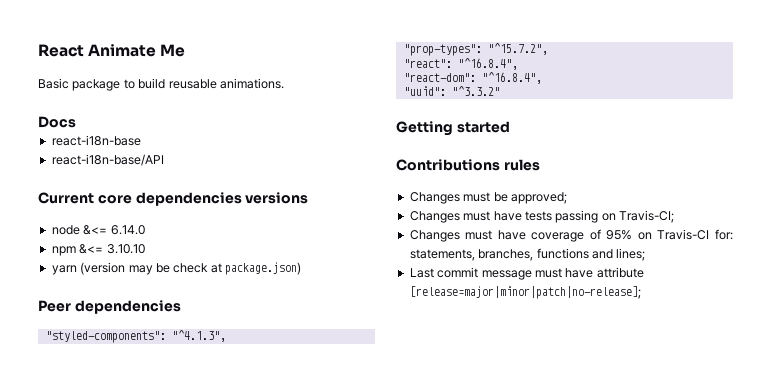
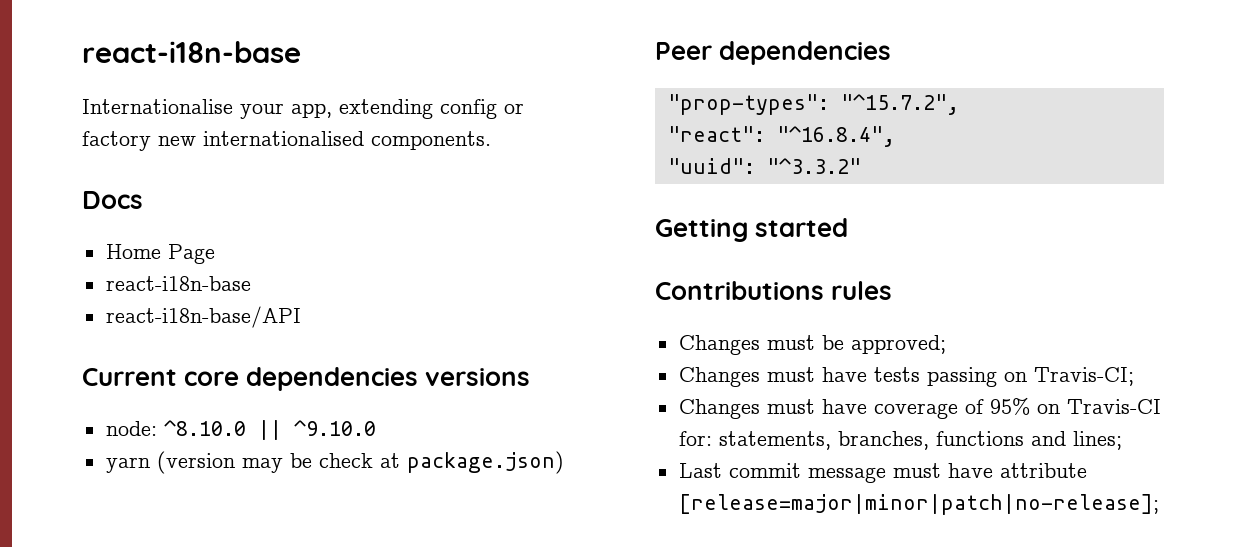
[38,44,186,57] [38,78,284,91] React Animate Me // Basic package to build reusable animations. -> [82,41,301,63] [82,99,524,119] [82,131,491,151] react-i18n-base // Internationalise your app, extending config or factory new internationalised components.
(76, 122) none -> [105,244,215,264] // Home Page
[51,225,145,235] [51,244,145,256] node &<= 6.14.0 // npm &<= 3.10.10 -> [105,420,376,440] node: ^8.10.0 || ^9.10.0
[45,330,226,343] // "styled-components": "^4.1.3", -> (892, 53) none
[403,72,542,84] // "react-dom": "^16.8.4", -> (895, 136) none

